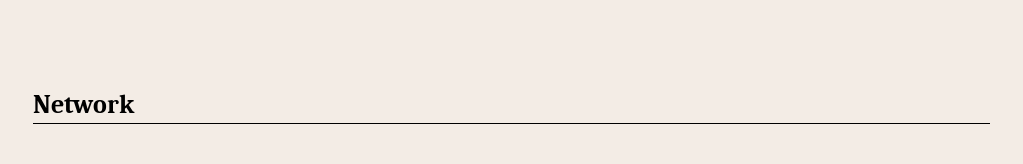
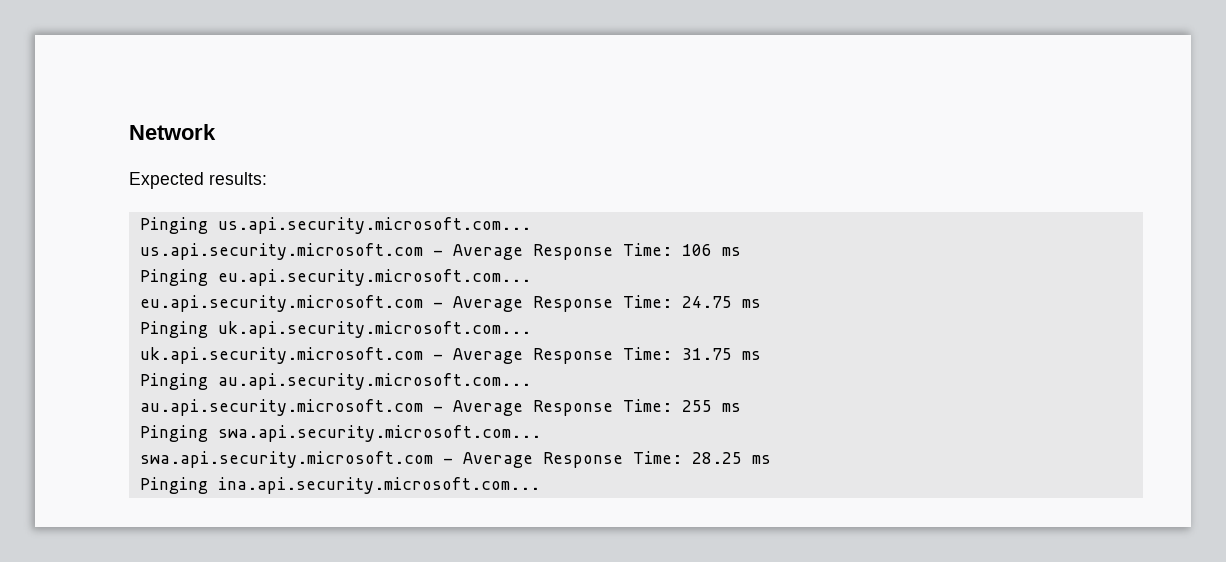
(135, 103) none -> [129,172,267,189] [139,217,531,234] [139,243,741,260] [139,269,531,286] [139,295,761,312] [139,321,531,338] [139,347,761,364] [139,373,531,390] [139,399,741,416] [139,425,541,442] [139,451,771,468] [139,477,540,494] // Expected results: // Pinging us.api.security.microsoft.com... // us.api.security.microsoft.com - Average Response Time: 106 ms // Pinging eu.api.security.microsoft.com... // eu.api.security.microsoft.com - Average Response Time: 24.75 ms // Pinging uk.api.security.microsoft.com... // uk.api.security.microsoft.com - Average Response Time: 31.75 ms // Pinging au.api.security.microsoft.com... // au.api.security.microsoft.com - Average Response Time: 255 ms // Pinging swa.api.security.microsoft.com... // swa.api.security.microsoft.com - Average Response Time: 28.25 ms // Pinging ina.api.security.microsoft.com...

